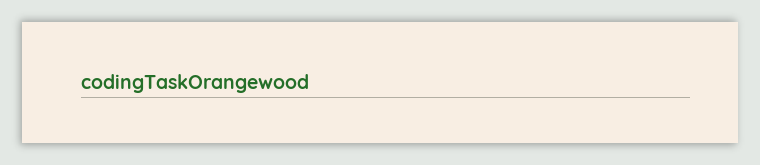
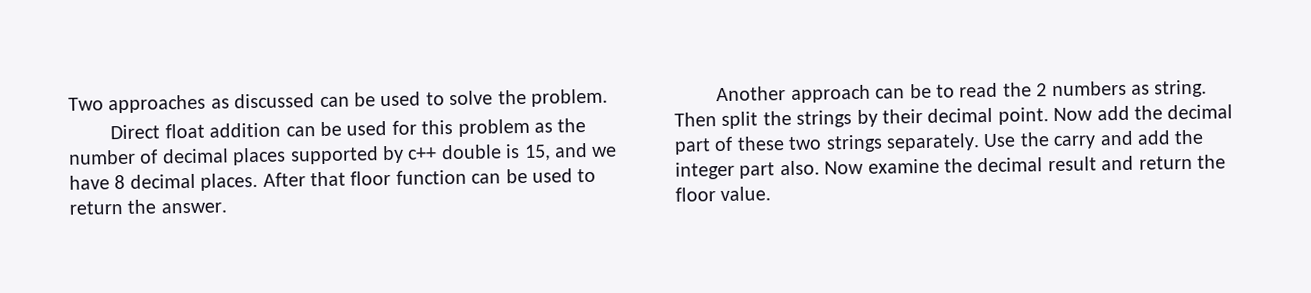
[81,74,309,93] codingTaskOrangewood -> [68,88,608,114] [110,118,587,140] [68,143,618,166] [69,168,597,191] [69,199,227,215] [716,79,1208,103] [674,104,1234,130] [674,129,1205,155] [675,154,1226,180] [675,186,772,202] Two approaches as discussed can be used to solve the problem. // Direct float addition can be used for this problem as the number of decimal places supported by c++ double is 15, and we have 8 decimal places. After that floor function can be used to return the answer. // Another approach can be to read the 2 numbers as string. Then split the strings by their decimal point. Now add the decimal part of these two strings separately. Use the carry and add the integer part also. Now examine the decimal result and return the floor value.

